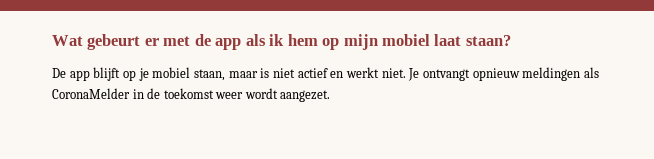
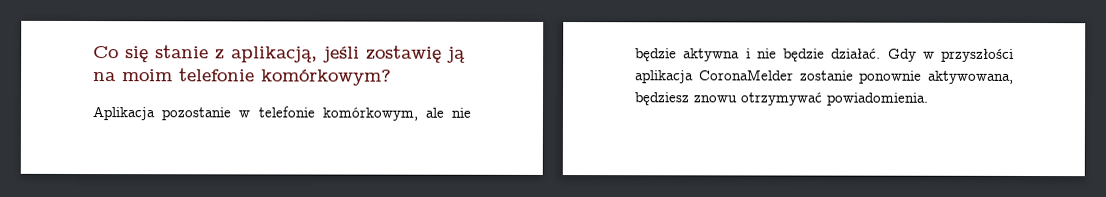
[52,34,511,50] [52,67,600,81] [52,88,331,102] Wat gebeurt er met de app als ik hem op mijn mobiel laat staan? // De app blijft op je mobiel staan, maar is niet actief en werkt niet. Je ontvangt opnieuw meldingen als CoronaMelder in de toekomst weer wordt aangezet. -> [93,45,466,63] [93,68,392,86] [92,106,471,121] [635,48,1014,62] [635,69,1014,84] [634,92,929,106] Co się stanie z aplikacją, jeśli zostawię ją na moim telefonie komórkowym? // Aplikacja pozostanie w telefonie komórkowym, ale nie będzie aktywna i nie będzie działać. Gdy w przyszłości aplikacja CoronaMelder zostanie ponownie aktywowana, będziesz znowu otrzymywać powiadomienia.

